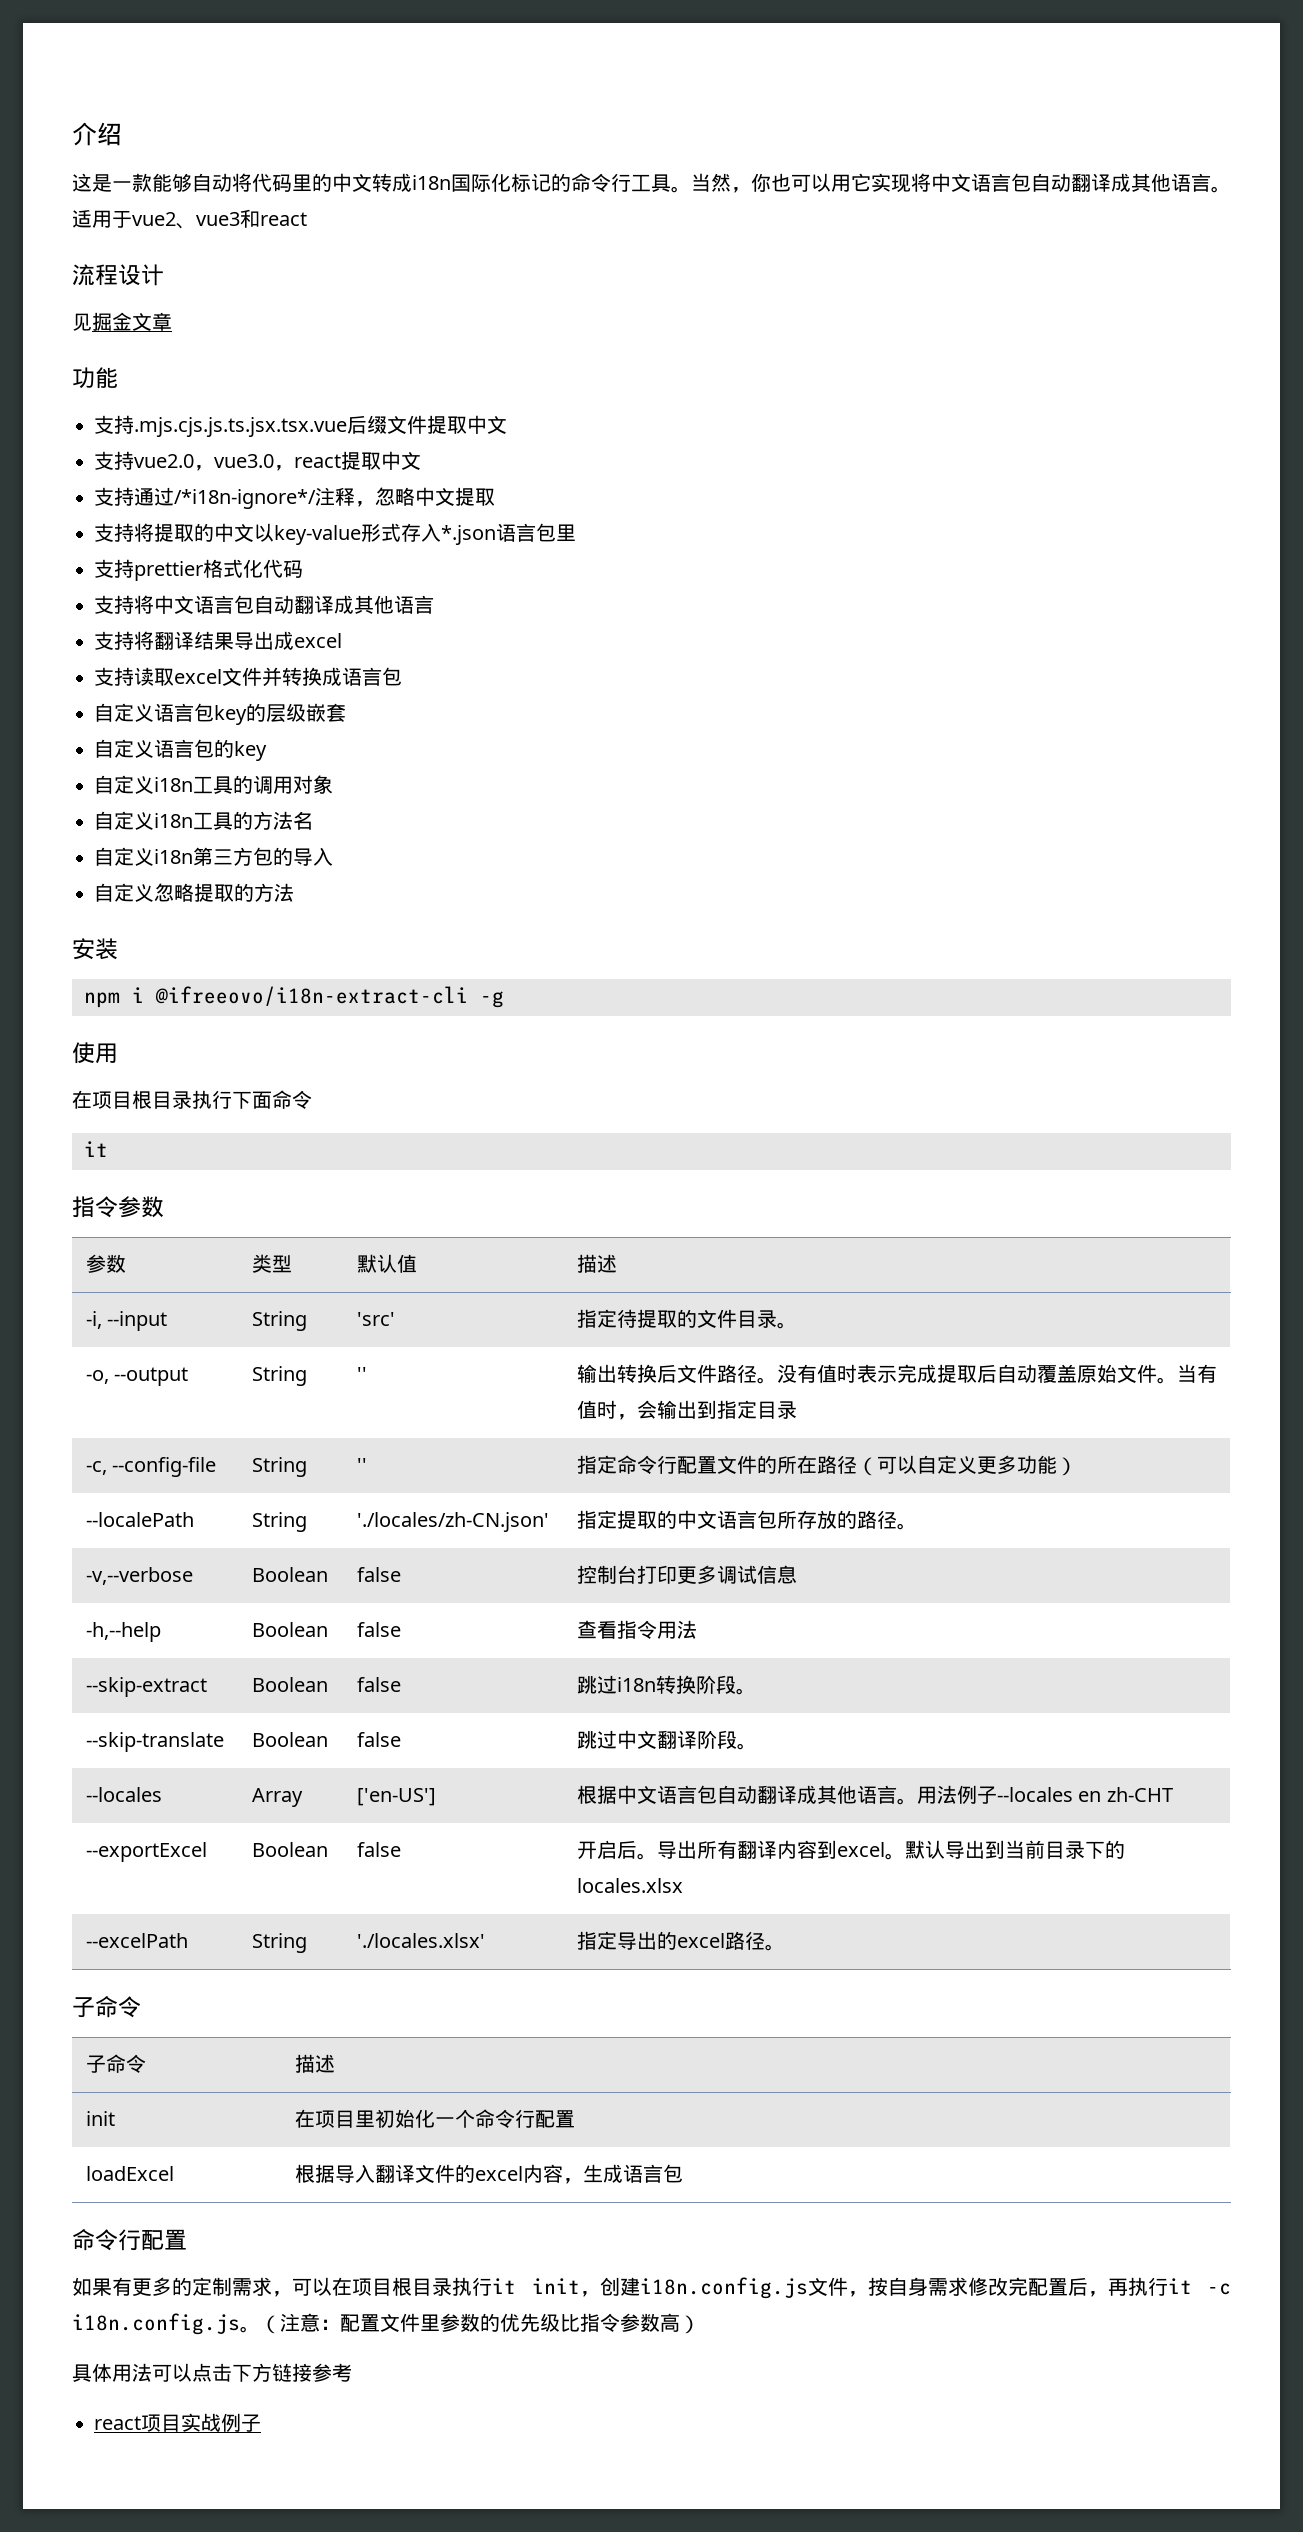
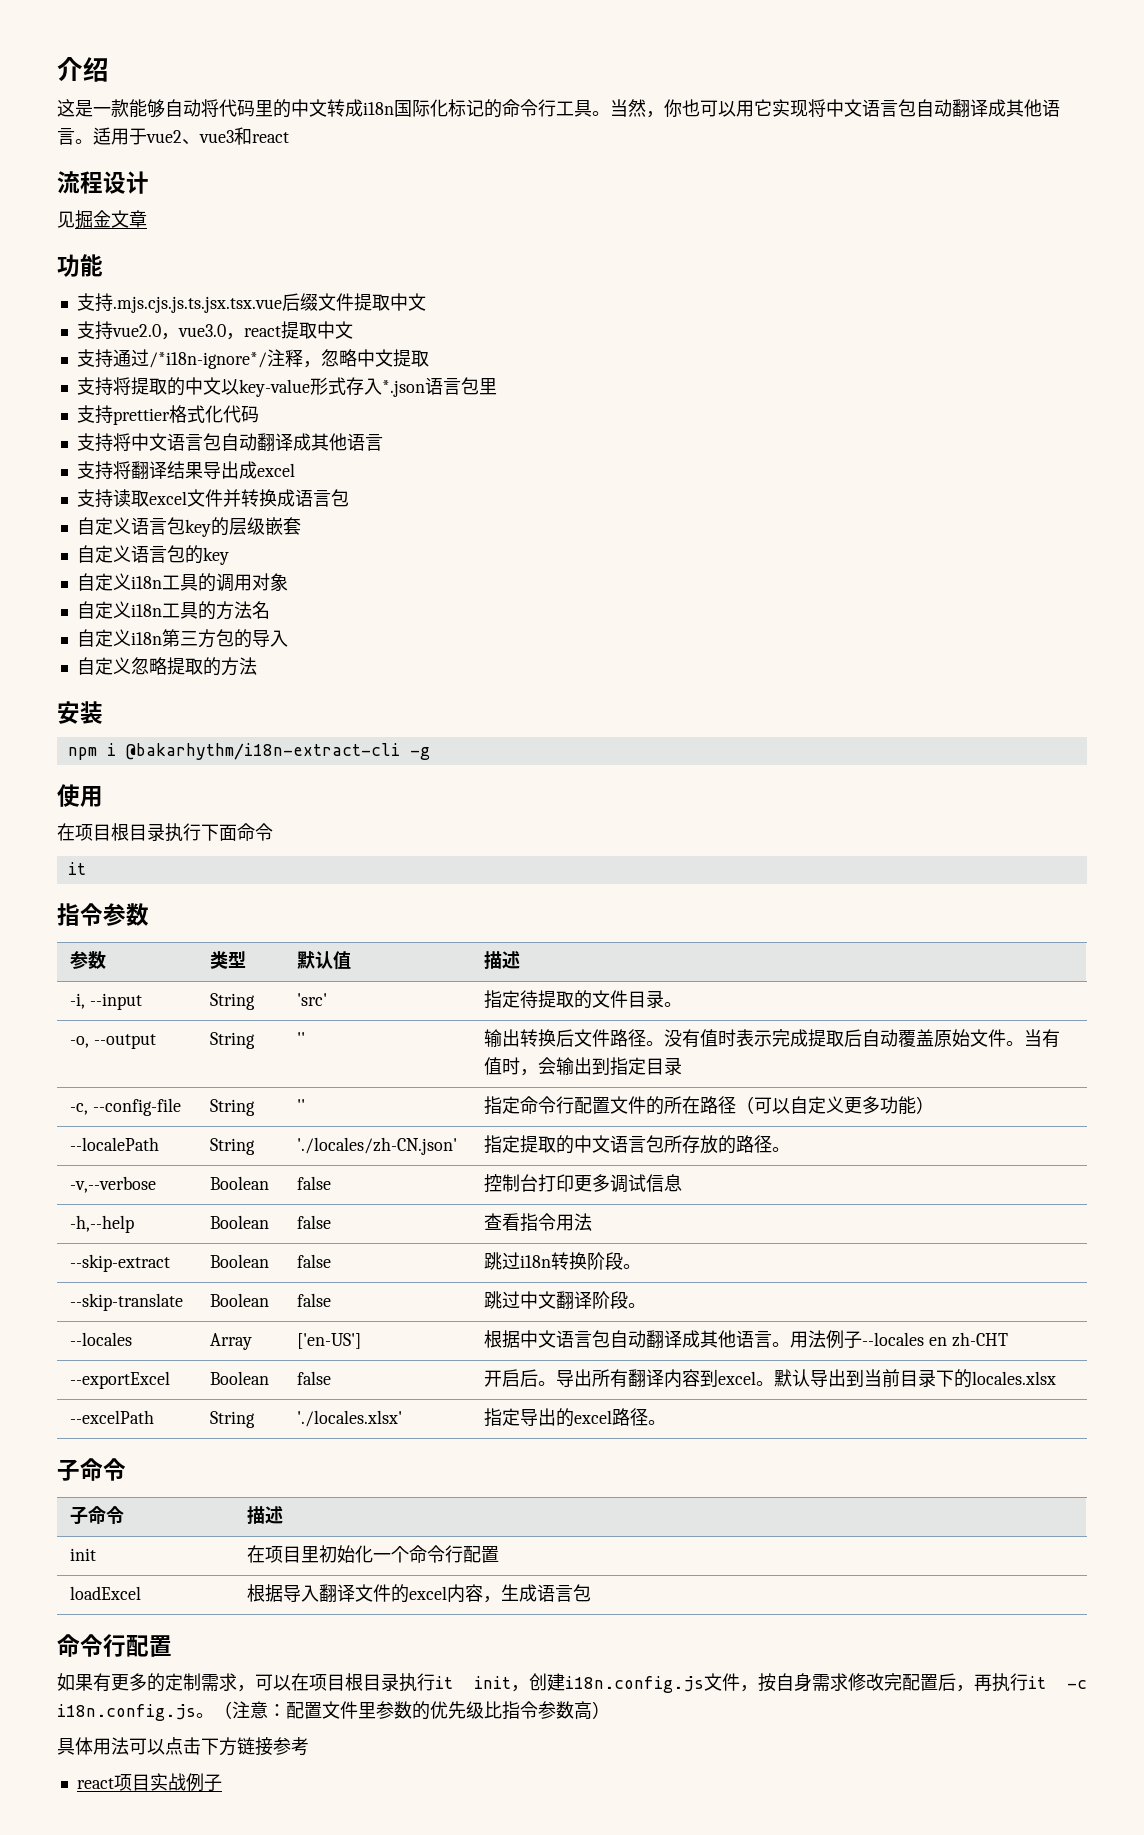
[155,986,468,1006] @ifreeovo/i18n-extract-cli -> [125,743,400,760] @bakarhythm/i18n-extract-cli

